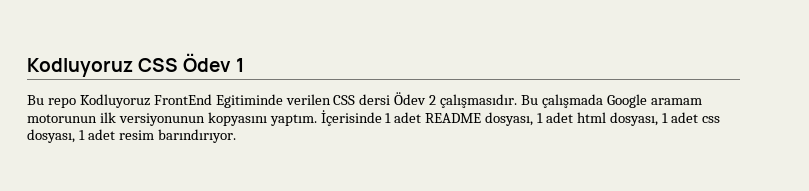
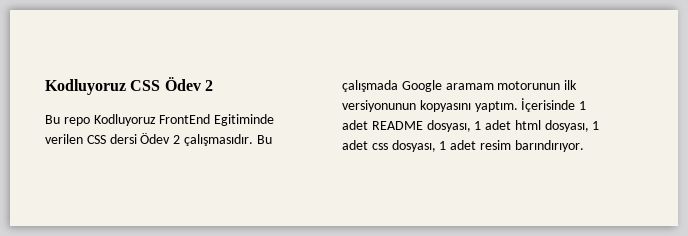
[236,58,245,72] 1 -> [204,80,213,91] 2

